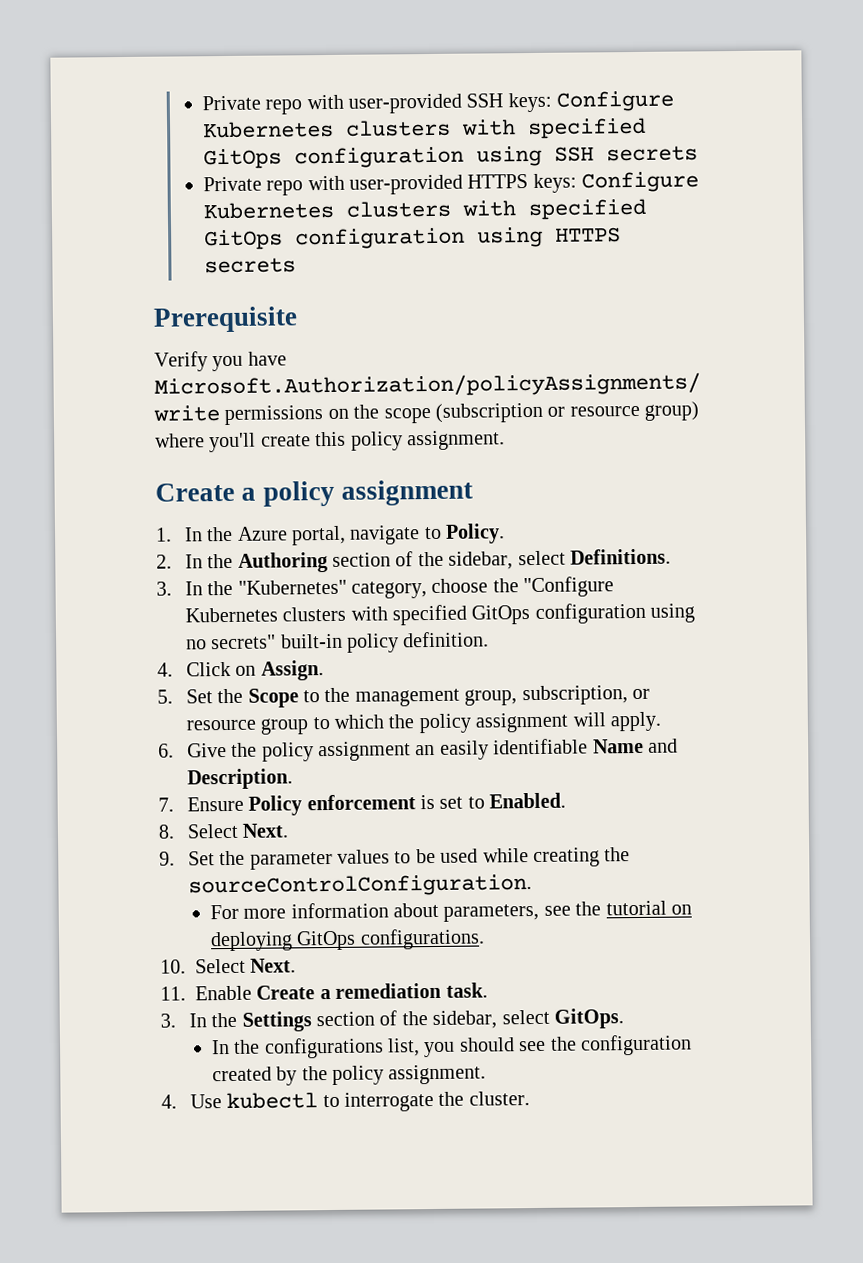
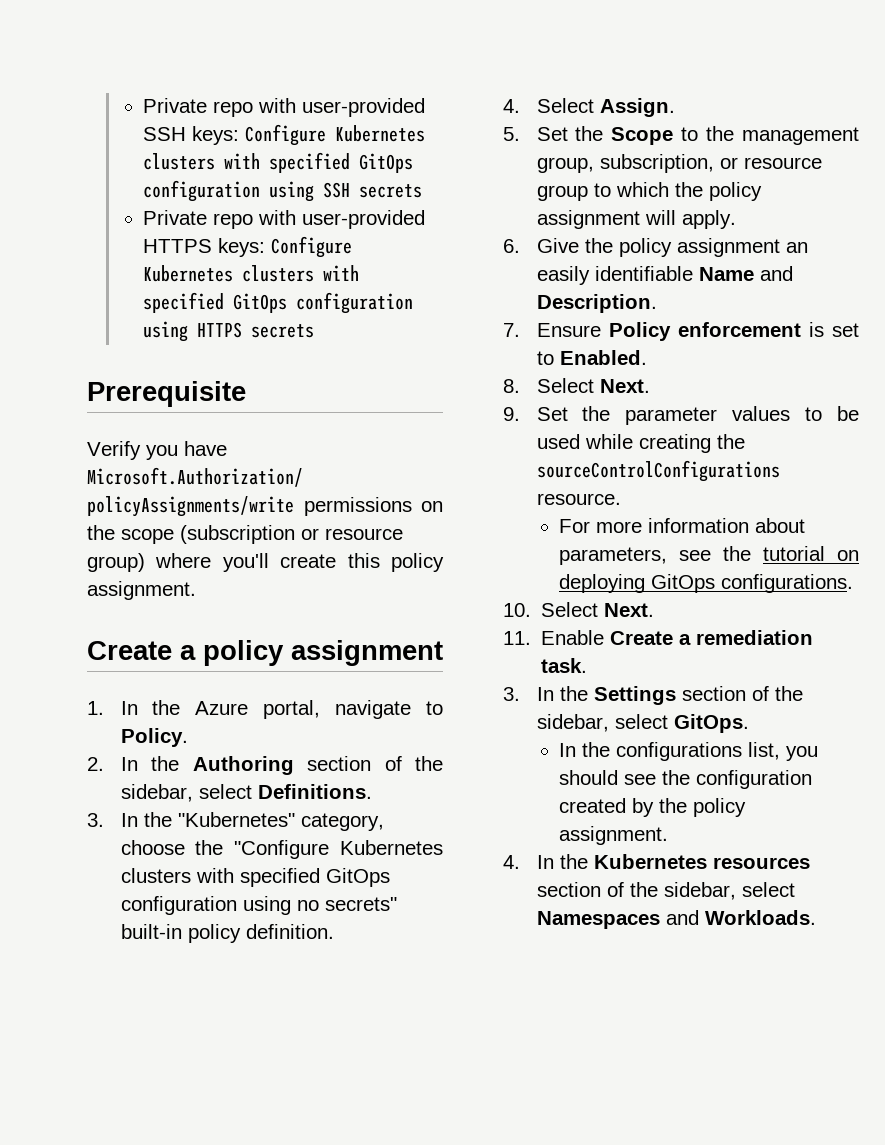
[185,661,257,677] Click on -> [536,98,594,113] Select
[187,874,532,898] sourceControlConfiguration. -> [536,460,780,482] [536,493,621,505] sourceControlConfigurations resource.
[189,1091,530,1112] Use kubectl to interrogate the cluster. -> [536,854,810,869] [536,882,795,900] [536,910,816,929] In the Kubernetes resources section of the sidebar, select Namespaces and Workloads.

